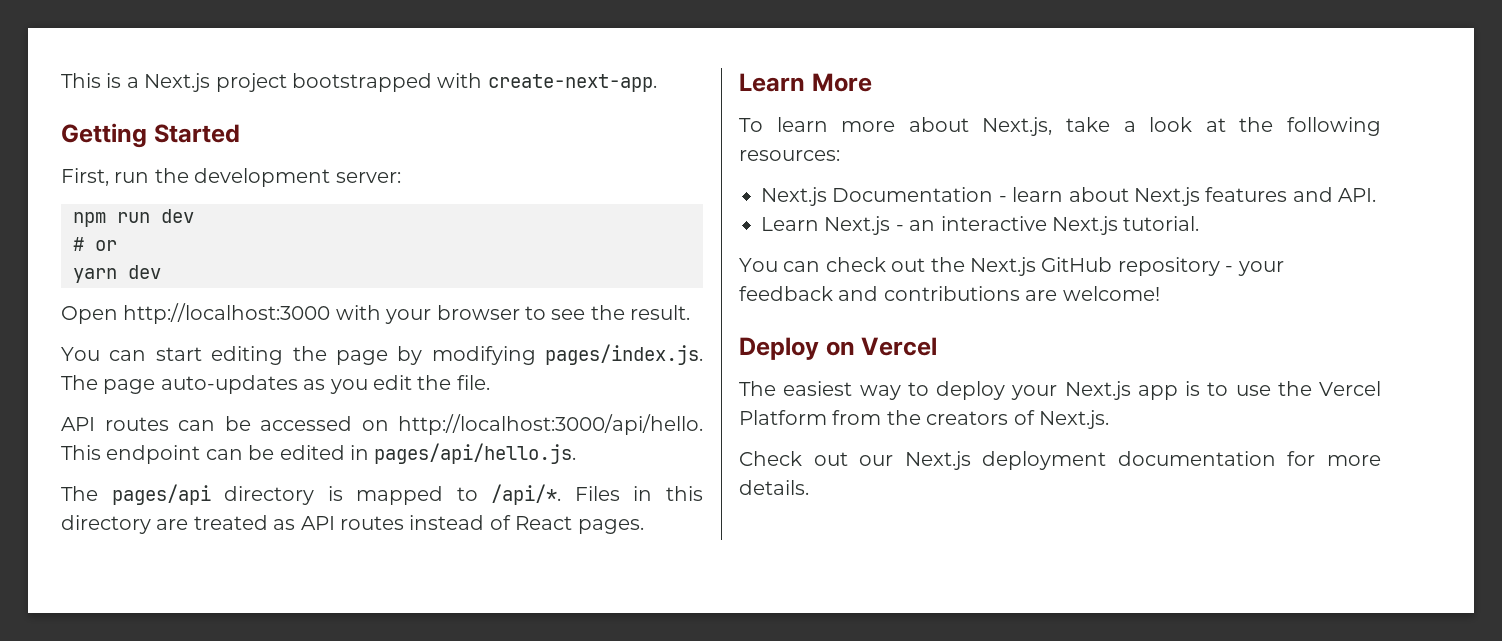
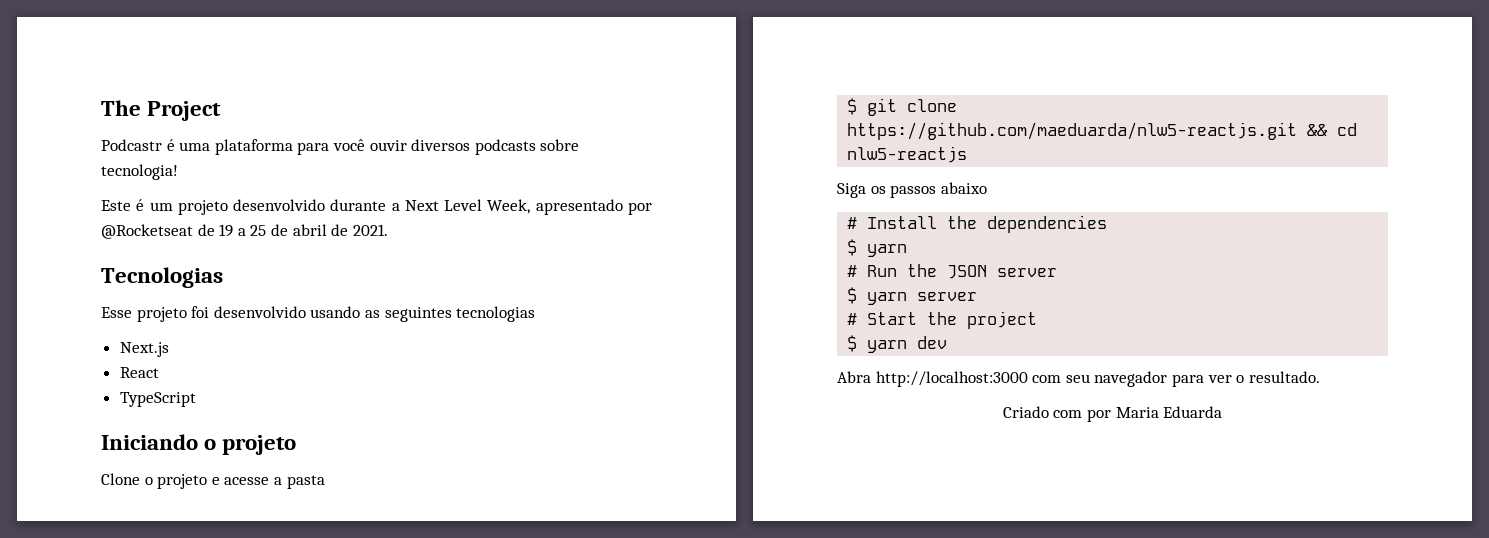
[61,73,657,92] [61,123,240,148] [61,168,401,187] [73,209,194,227] [73,237,117,251] [73,265,161,283] [61,303,691,324] [61,344,703,365] [61,375,490,394] [61,414,703,435] [61,443,577,464] [61,484,703,505] [61,515,644,534] [739,73,872,92] [739,117,1381,136] [739,150,840,161] [761,187,1377,206] [761,216,1200,235] [739,257,1284,276] [739,286,1160,301] [739,337,938,360] [739,381,1381,400] [739,410,1109,429] [739,451,1381,470] [739,480,809,495] This is a Next.js project bootstrapped with create-next-app. // Getting Started // First, run the development server: // npm run dev // # or // yarn dev // Open http://localhost:3000 with your browser to see the result. // You can start editing the page by modifying pages/index.js. The page auto-updates as you edit the file. // API routes can be accessed on http://localhost:3000/api/hello. This endpoint can be edited in pages/api/hello.js. // The pages/api directory is mapped to /api/*. Files in this directory are treated as API routes instead of React pages. // Learn More // To learn more about Next.js, take a look at the following resources: // Next.js Documentation - learn about Next.js features and API. // Learn Next.js - an interactive Next.js tutorial. // You can check out the Next.js GitHub repository - your feedback and contributions are welcome! // Deploy on Vercel // The easiest way to deploy your Next.js app is to use the Vercel Platform from the creators of Next.js. // Check out our Next.js deployment documentation for more details. -> [101,100,222,121] [101,139,580,155] [101,164,178,180] [101,199,652,215] [101,224,388,239] [101,267,223,288] [101,306,536,322] [119,342,169,357] [119,367,159,378] [119,392,196,407] [101,434,297,455] [101,473,325,489] [847,98,958,116] [847,122,1358,140] [847,146,968,163] [837,182,987,198] [847,215,1108,233] [847,239,908,257] [847,264,1058,279] [847,287,978,305] [847,311,1038,329] [847,335,948,353] [837,371,1320,387] [1002,406,1223,422] The Project // Podcastr é uma plataforma para você ouvir diversos podcasts sobre tecnologia! // Este é um projeto desenvolvido durante a Next Level Week, apresentado por @Rocketseat de 19 a 25 de abril de 2021. // Tecnologias // Esse projeto foi desenvolvido usando as seguintes tecnologias // Next.js // React // TypeScript // Iniciando o projeto // Clone o projeto e acesse a pasta // $ git clone https://github.com/maeduarda/nlw5-reactjs.git && cd nlw5-reactjs // Siga os passos abaixo // # Install the dependencies // $ yarn // # Run the JSON server // $ yarn server // # Start the project // $ yarn dev // Abra http://localhost:3000 com seu navegador para ver o resultado. // Criado com por Maria Eduarda

